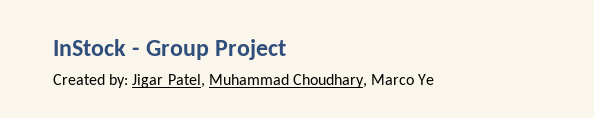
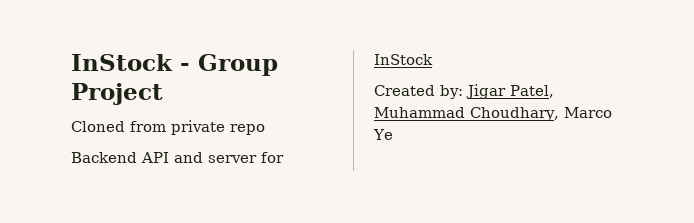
(287, 49) none -> [71,120,265,135] [71,152,284,163] [374,54,433,65] // Cloned from private repo // Backend API and server for InStock

